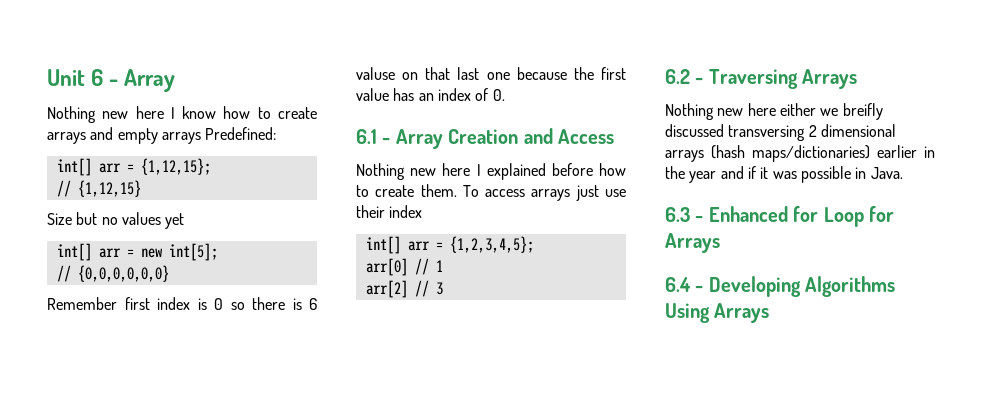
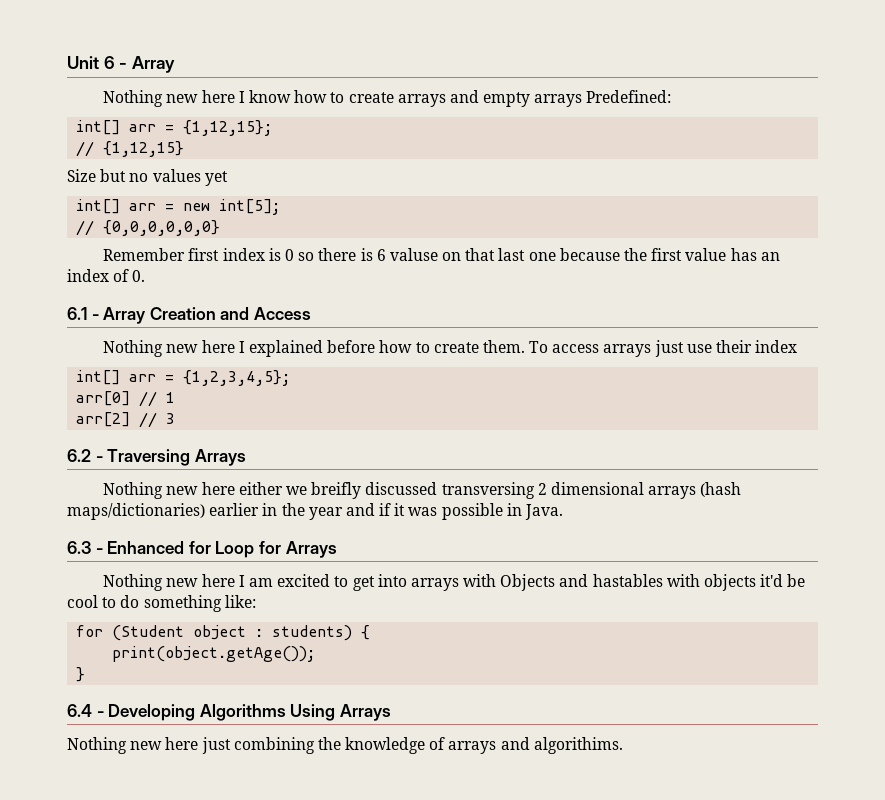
(720, 243) none -> [103,574,806,591] [67,595,256,612] [76,625,371,641] [112,646,316,662] [76,667,86,682] // Nothing new here I am excited to get into arrays with Objects and hastables with objects it'd be cool to do something like: // for (Student object : students) { // print(object.getAge()); // }
(770, 313) none -> [67,737,623,754] // Nothing new here just combining the knowledge of arrays and algorithims.

